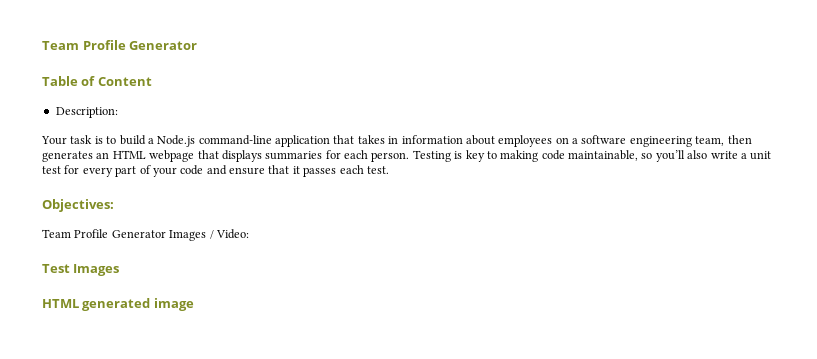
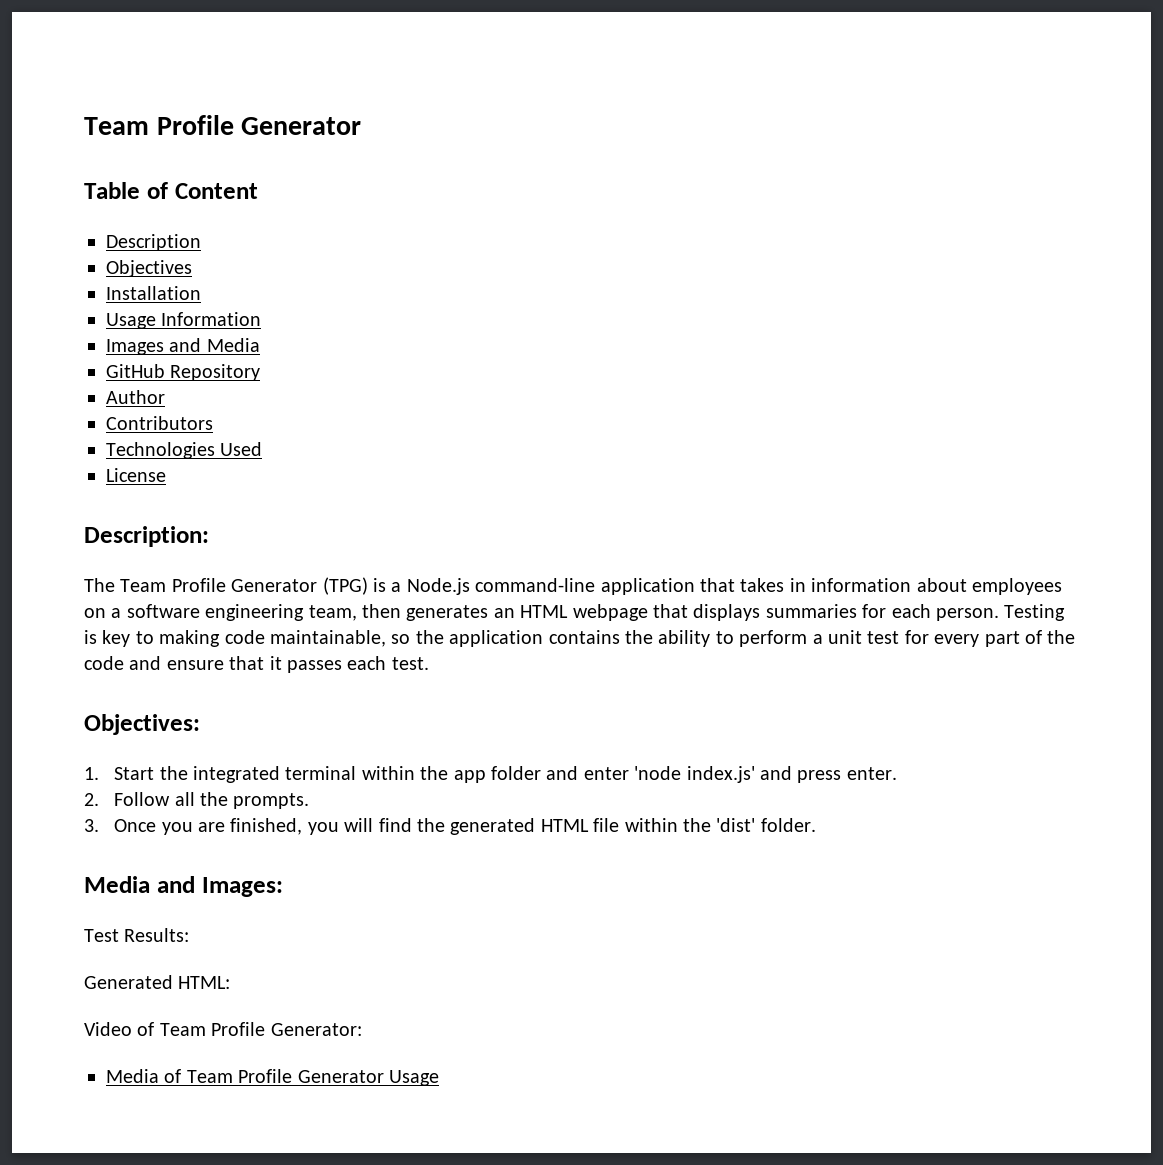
[55,107,118,118] [41,135,146,145] Description: // Your task is to build -> [106,234,201,251] [106,260,192,277] [106,286,201,300] [106,312,262,329] [106,338,260,355] [106,364,261,381] [106,390,165,404] [106,416,213,430] [106,442,263,459] [106,468,166,482] [84,526,209,547] [84,577,386,595] Description // Objectives // Installation // Usage Information // Images and Media // GitHub Repository // Author // Contributors // Technologies Used // License // Description: // The Team Profile Generator (TPG) is
[655,150,738,162] you’ll also write -> [415,630,808,647] the application contains the ability to perform
[152,167,177,177] your -> [1047,630,1076,644] the
[42,229,249,241] [42,264,120,276] [42,298,194,311] Team Profile Generator Images / Video: // Test Images // HTML generated image -> [84,766,897,783] [84,792,310,809] [84,818,816,835] [84,876,283,897] [84,928,190,942] [84,975,231,989] [84,1022,362,1036] [106,1069,439,1086] 1. Start the integrated terminal within the app folder and enter 'node index.js' and press enter. // 2. Follow all the prompts. // 3. Once you are finished, you will find the generated HTML file within the 'dist' folder. // Media and Images: // Test Results: // Generated HTML: // Video of Team Profile Generator: // Media of Team Profile Generator Usage

